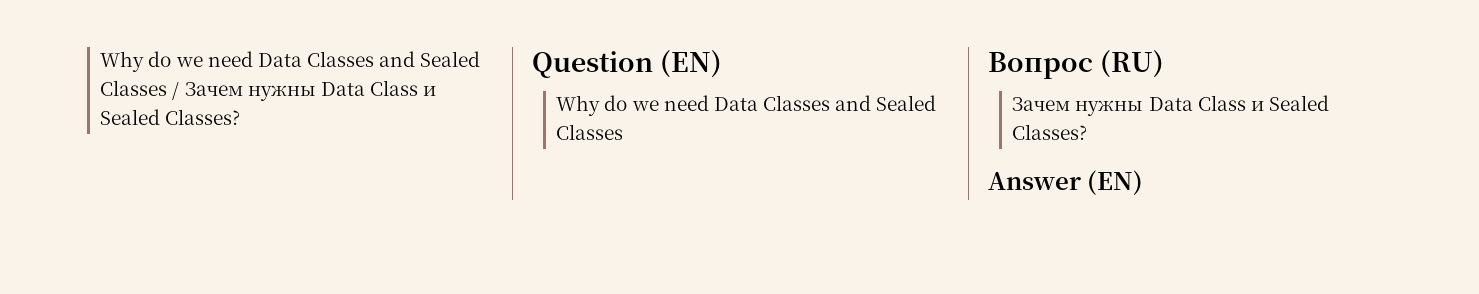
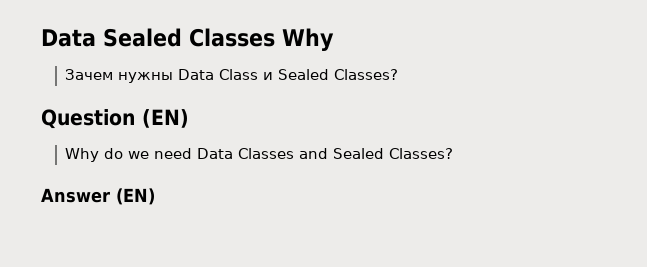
[100,51,481,72] [100,80,180,100] Why do we need Data Classes and Sealed Classes / -> [41,28,334,51] Data Sealed Classes Why //
[556,124,624,140] [988,50,1165,79] [1012,95,1329,116] Classes // Вопрос (RU) // Зачем нужны Data Class и Sealed -> (384, 153) none

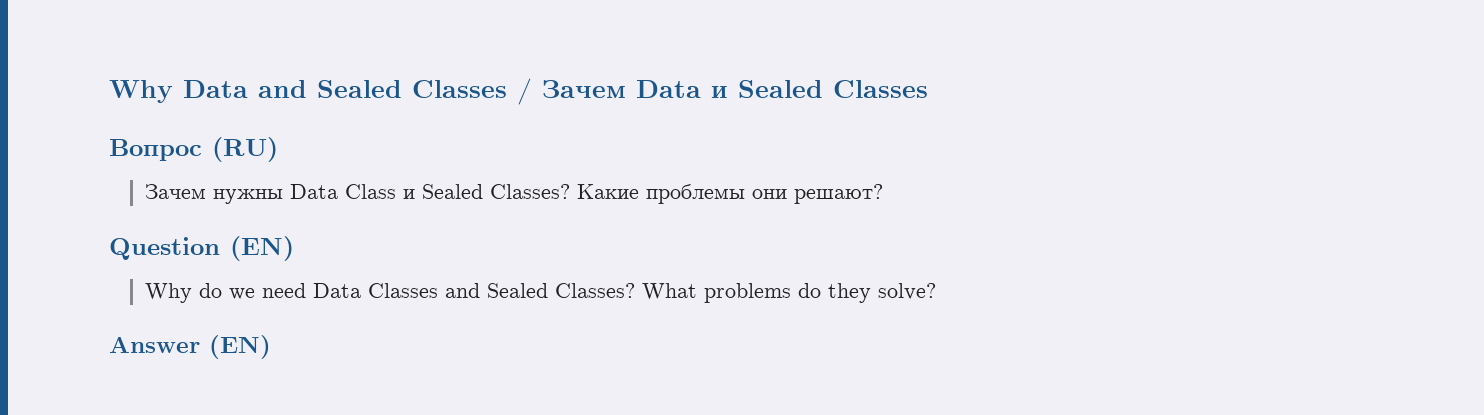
[41,28,334,51] Data Sealed Classes Why -> [109,78,928,105] [109,137,278,162] Why Data and Sealed Classes / Зачем Data и Sealed Classes // Вопрос (RU)
(398, 74) none -> [576,184,883,204] Какие проблемы они решают?
(453, 153) none -> [641,283,936,303] What problems do they solve?

